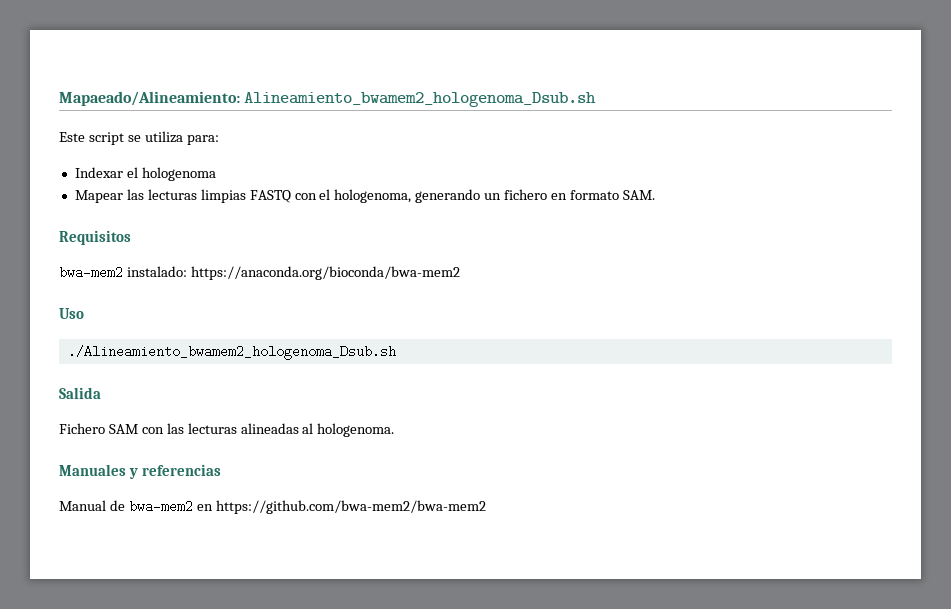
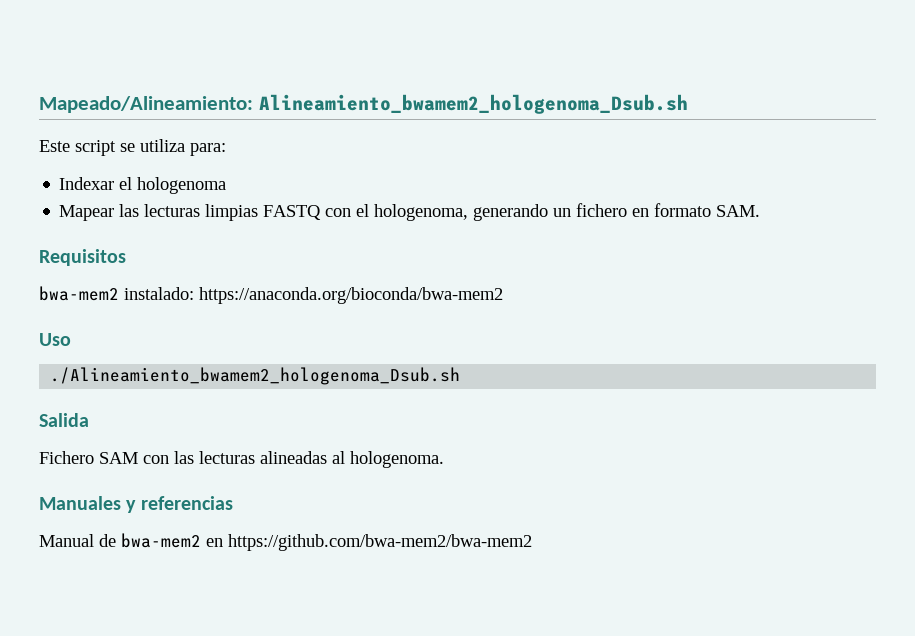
[59,91,240,106] Mapaeado/Alineamiento: -> [39,96,253,113] Mapeado/Alineamiento:

